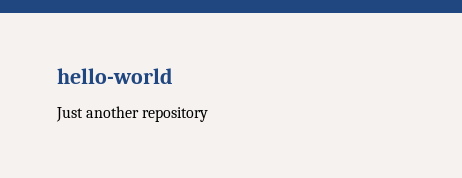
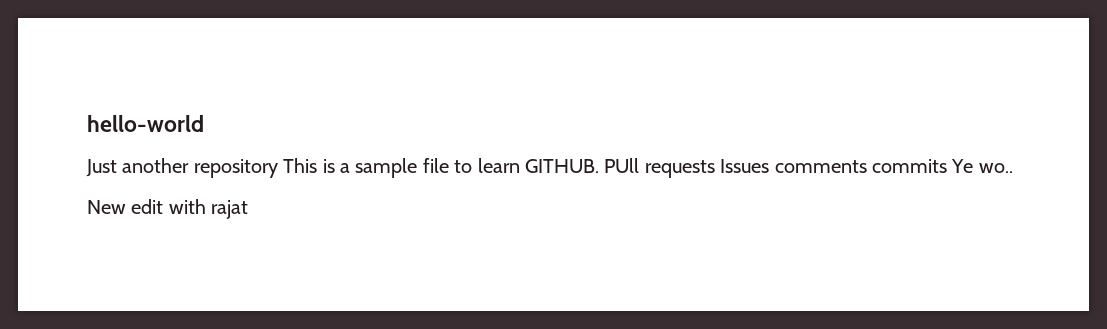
(209, 114) none -> [283,158,1013,178] [87,199,249,219] This is a sample file to learn GITHUB. PUll requests Issues comments commits Ye wo.. // New edit with rajat

